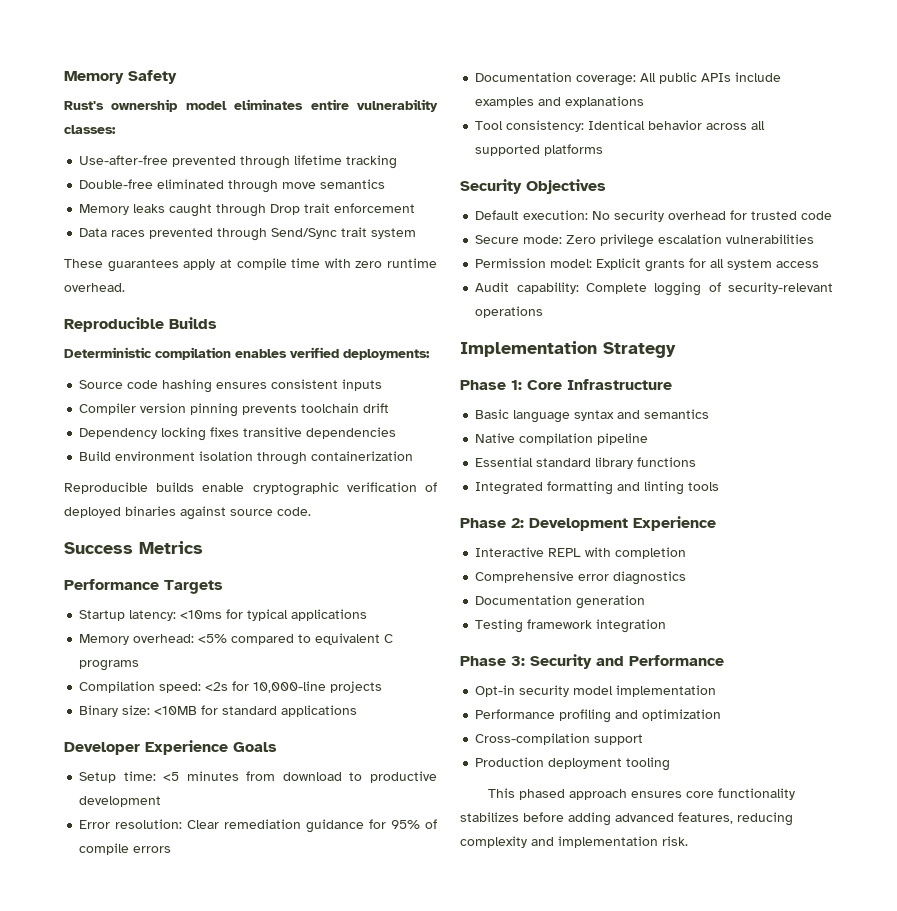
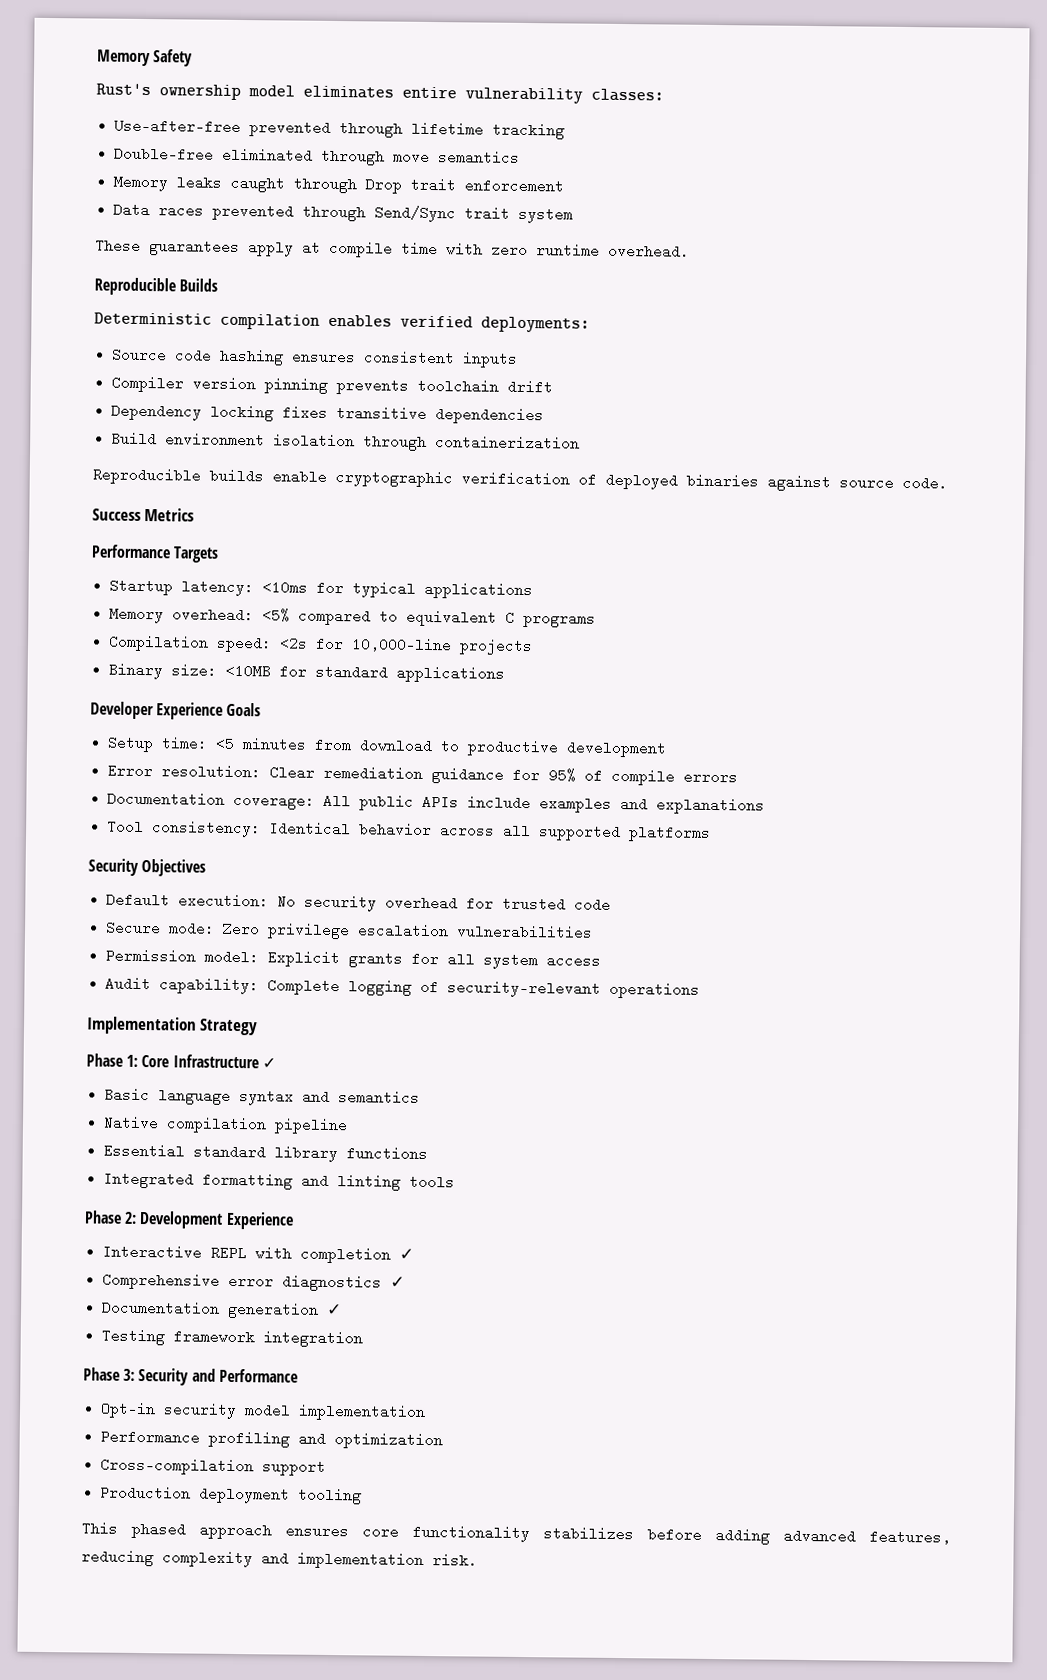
(672, 384) none -> [261,1057,276,1069] ✓
(687, 553) none -> [399,1248,415,1260] ✓
(687, 578) none -> [390,1276,406,1288] ✓
(646, 602) none -> [327,1303,343,1316] ✓

